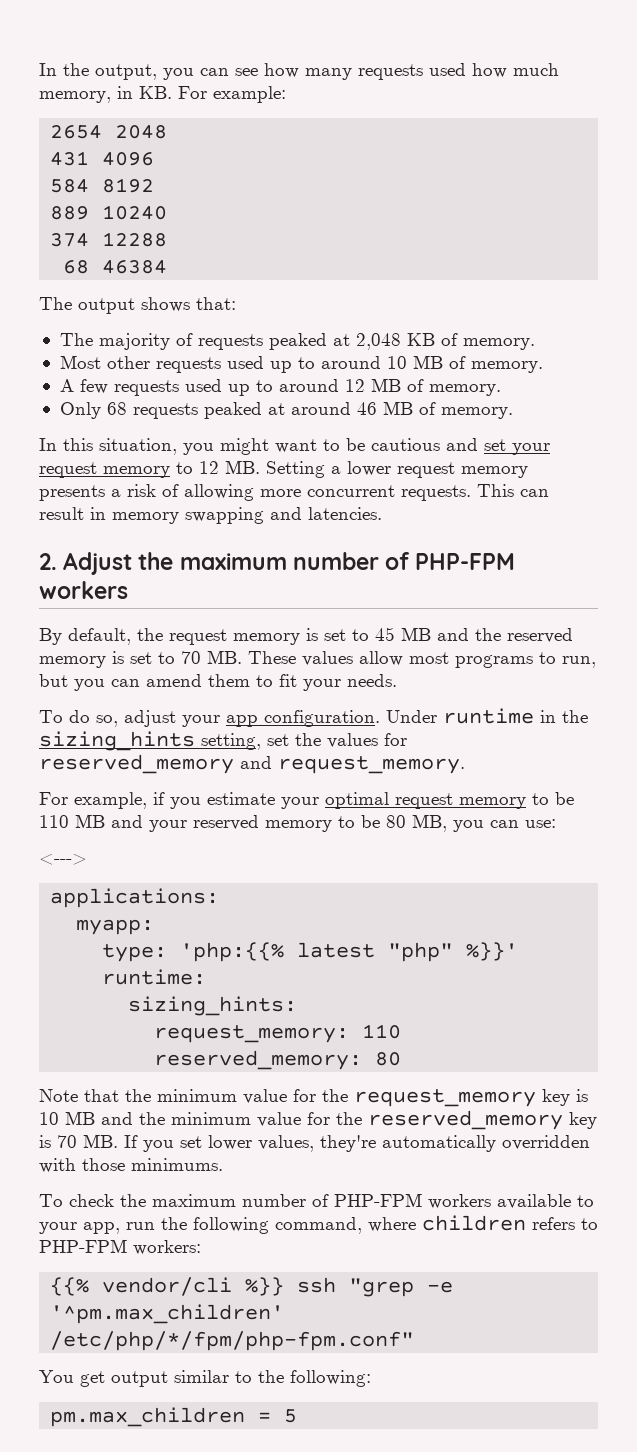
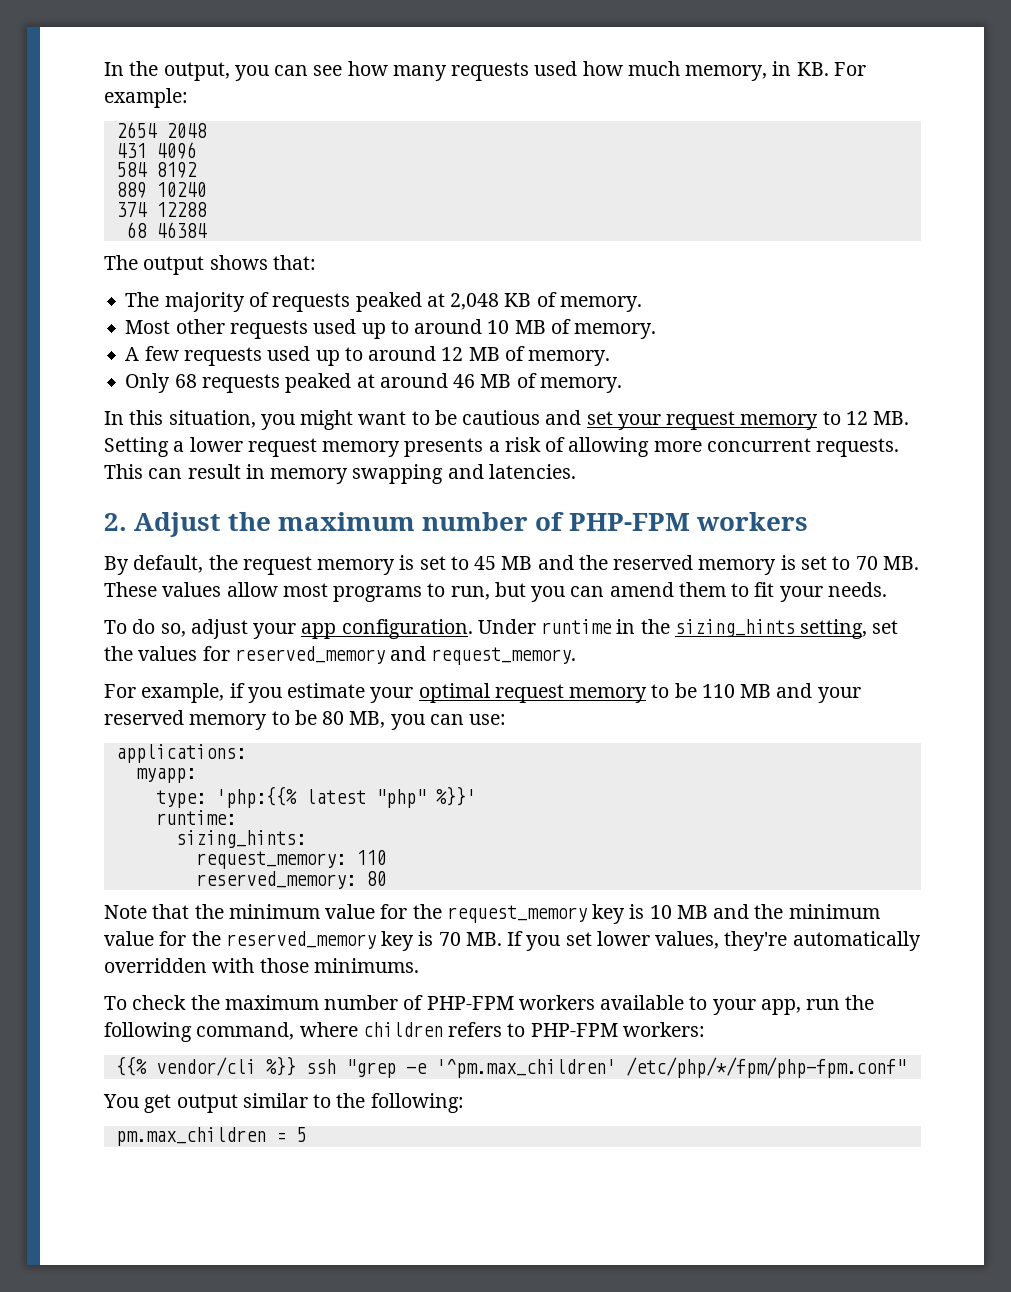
[39,853,87,865] // <---> -> (507, 719) none

